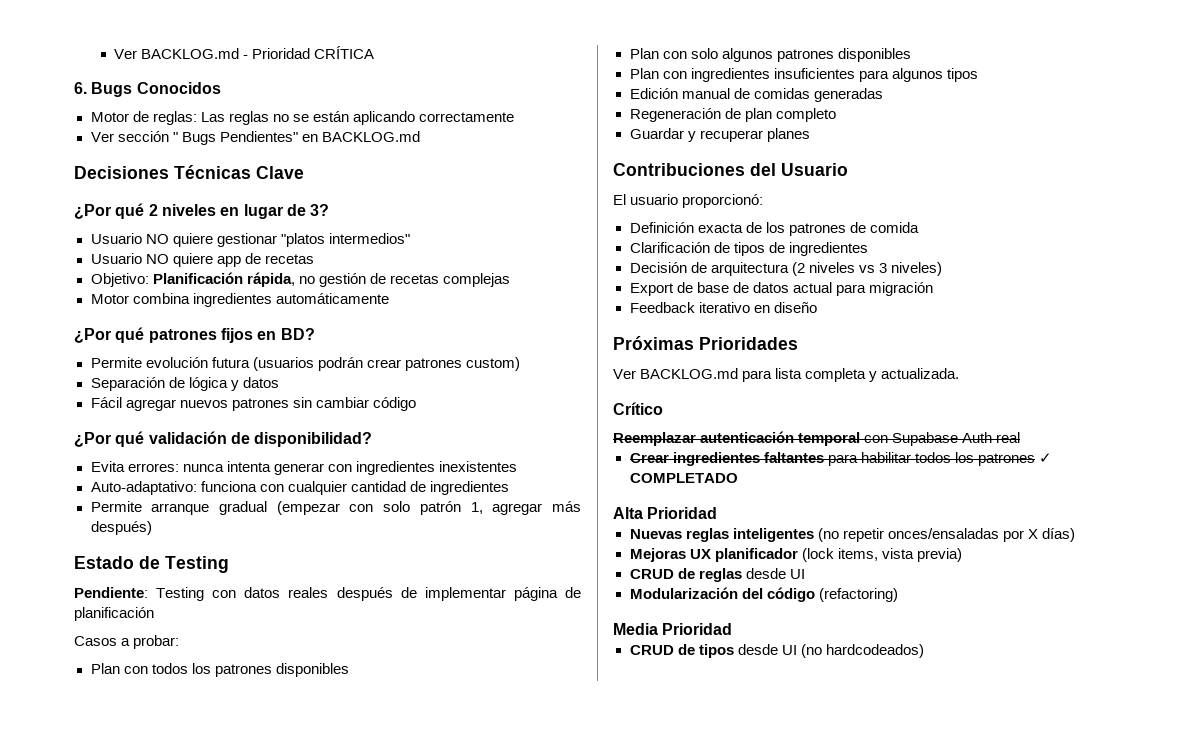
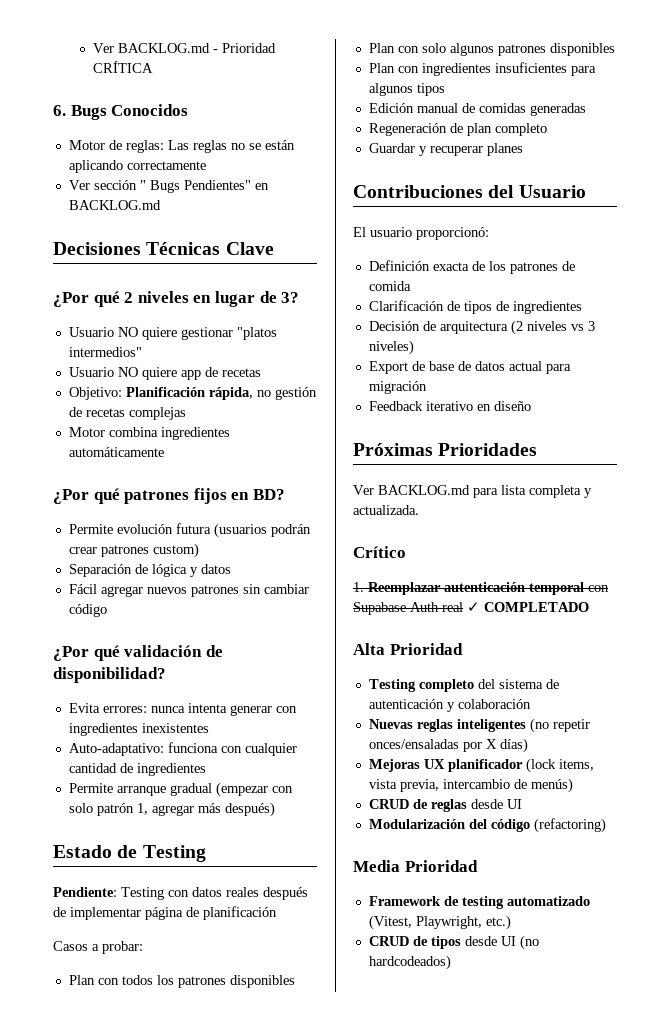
(663, 408) none -> [353,582,364,592] 1.
[629,452,1052,466] [629,473,738,483] [613,507,718,519] // Crear ingredientes faltantes para habilitar todos los patrones ✓ COMPLETADO // Alta Prioridad -> [467,602,589,612] [353,643,463,655] [368,679,559,692] [368,699,531,712] ✓ COMPLETADO // Alta Prioridad // Testing completo del sistema de autenticación y colaboración
[916,548,962,562] previa) -> [399,778,573,793] previa, intercambio de menús)
(733, 629) none -> [368,896,590,909] [368,915,511,930] // Framework de testing automatizado (Vitest, Playwright, etc.)

